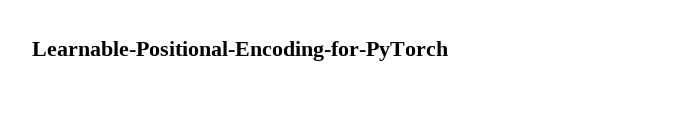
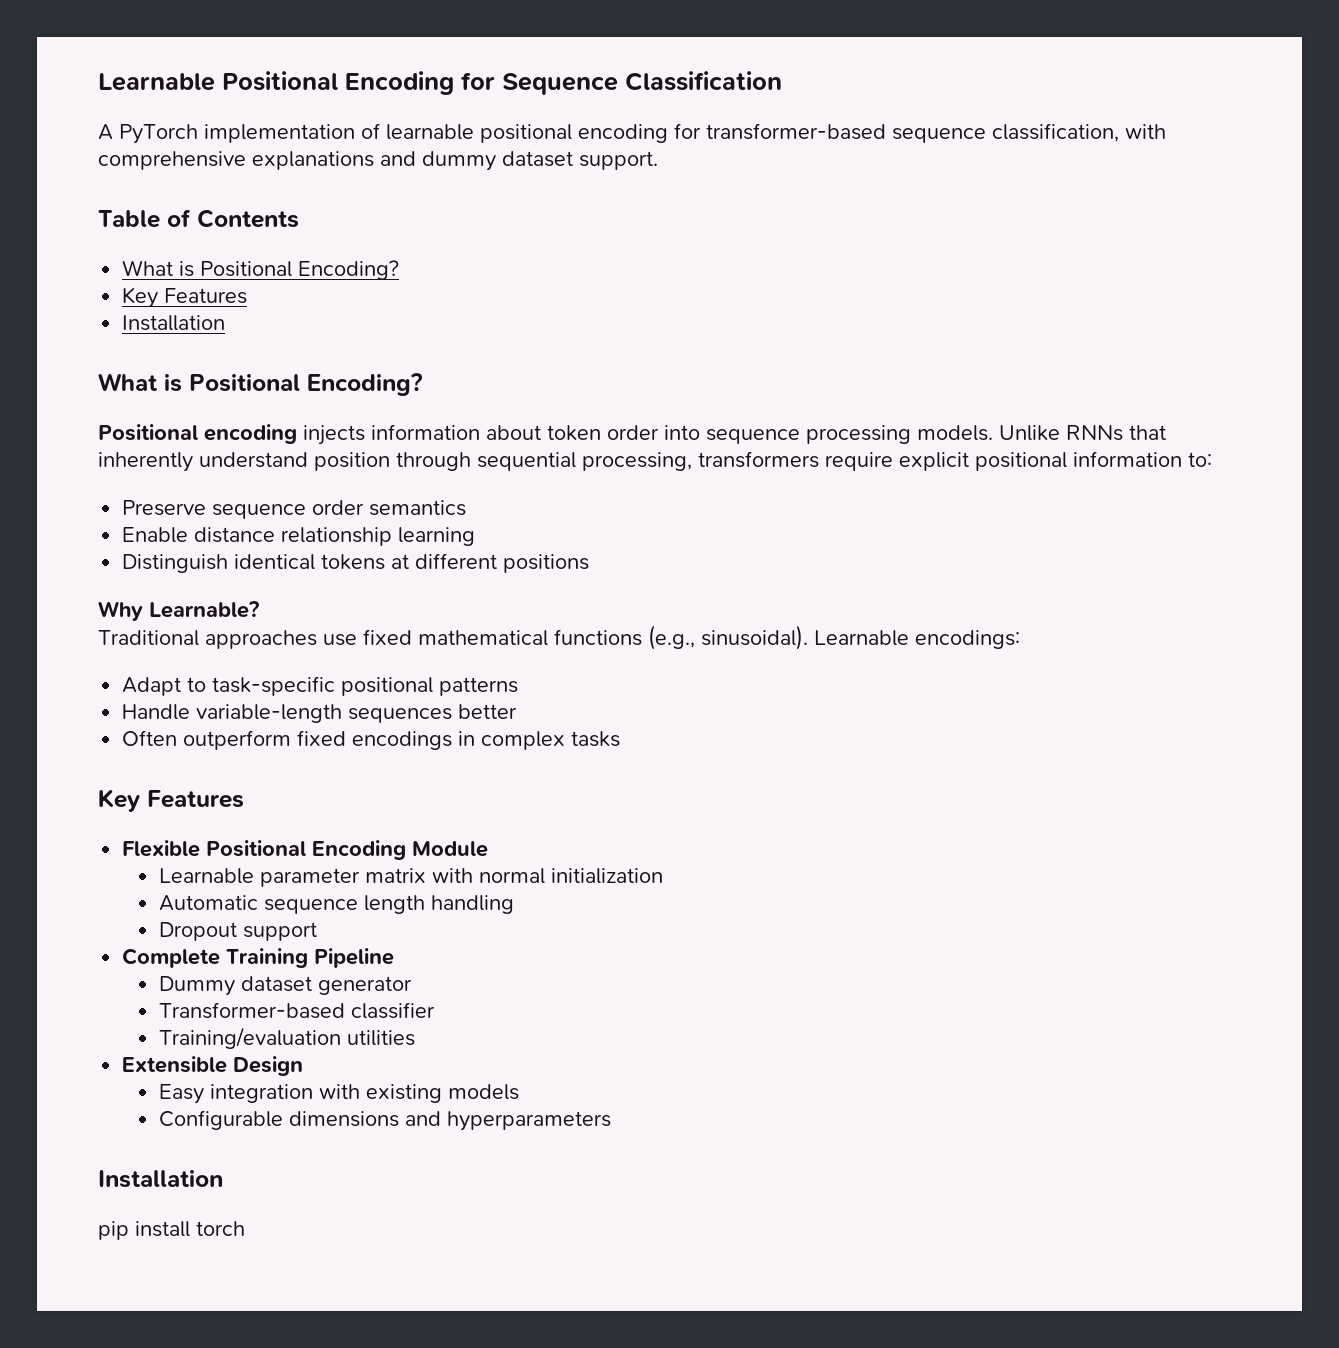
[32,41,448,61] Learnable-Positional-Encoding-for-PyTorch -> [98,71,782,95] [98,123,1166,144] [98,151,658,171] [98,209,299,228] [122,260,400,280] [122,287,248,308] [122,315,226,331] [98,373,423,396] [98,424,1166,445] [98,451,1212,472] [122,500,467,519] [122,527,476,546] [122,553,590,573] [98,601,259,621] [98,625,1020,650] [122,676,519,696] [122,704,518,723] [122,730,621,750] [98,789,244,812] [122,840,489,860] [159,868,664,887] [159,895,515,914] [159,922,318,941] [122,948,395,968] [159,976,413,996] [159,1002,436,1019] [159,1027,416,1049] [122,1056,304,1076] [159,1084,520,1104] [159,1110,612,1131] [98,1170,223,1188] [98,1221,245,1240] Learnable Positional Encoding for Sequence Classification // A PyTorch implementation of learnable positional encoding for transformer-based sequence classification, with comprehensive explanations and dummy dataset support. // Table of Contents // What is Positional Encoding? // Key Features // Installation // What is Positional Encoding? // Positional encoding injects information about token order into sequence processing models. Unlike RNNs that inherently understand position through sequential processing, transformers require explicit positional information to: // Preserve sequence order semantics // Enable distance relationship learning // Distinguish identical tokens at different positions // Why Learnable? // Traditional approaches use fixed mathematical functions (e.g., sinusoidal). Learnable encodings: // Adapt to task-specific positional patterns // Handle variable-length sequences better // Often outperform fixed encodings in complex tasks // Key Features // Flexible Positional Encoding Module // Learnable parameter matrix with normal initialization // Automatic sequence length handling // Dropout support // Complete Training Pipeline // Dummy dataset generator // Transformer-based classifier // Training/evaluation utilities // Extensible Design // Easy integration with existing models // Configurable dimensions and hyperparameters // Installation // pip install torch

